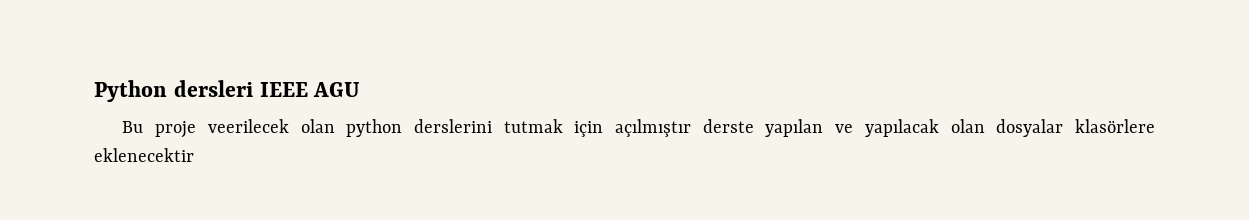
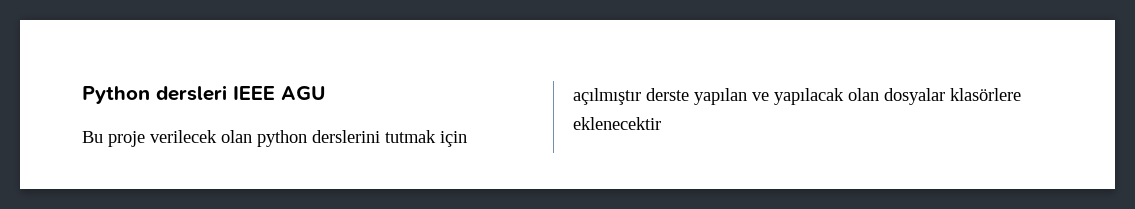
[207,119,289,133] veerilecek -> [150,130,217,143] verilecek

